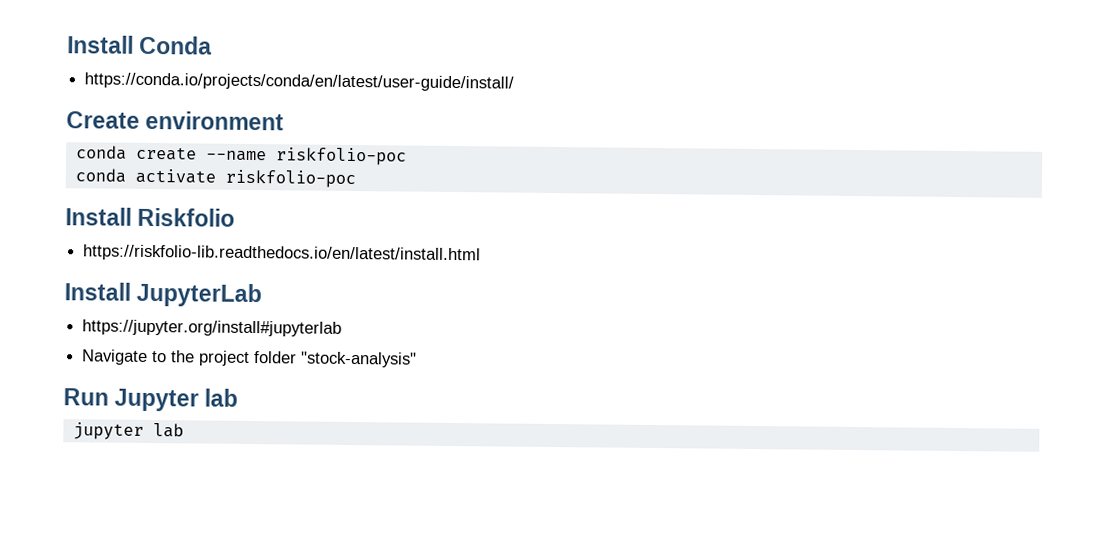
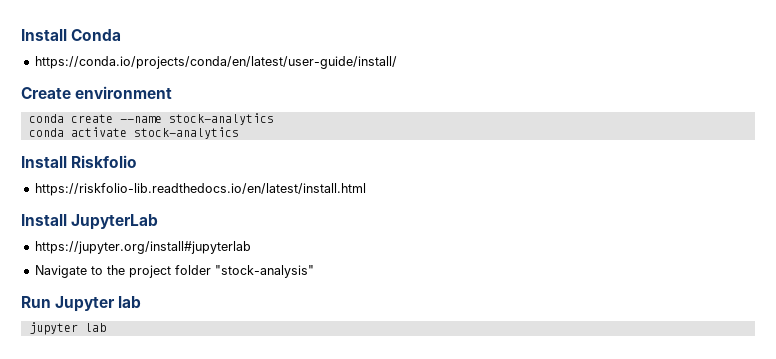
[275,147,407,166] riskfolio-poc -> [168,113,274,125] stock-analytics
[224,169,356,189] riskfolio-poc -> [133,127,239,139] stock-analytics

